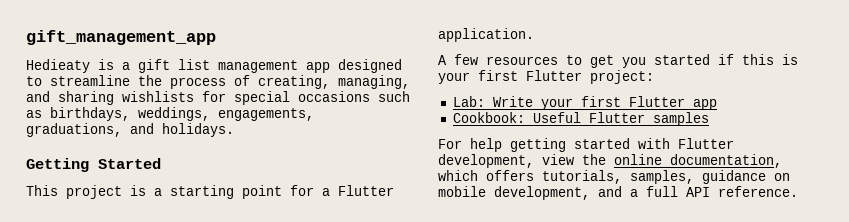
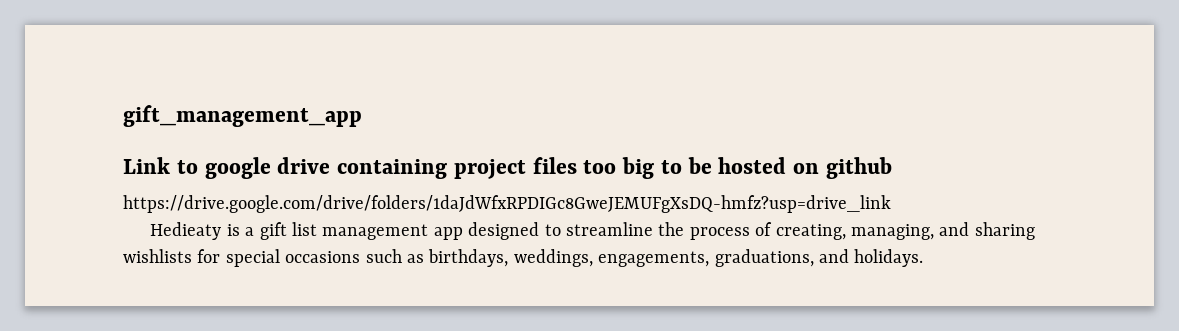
(216, 37) none -> [123,157,892,179] [123,195,891,213] // Link to google drive containing project files too big to be hosted on github // https://drive.google.com/drive/folders/1daJdWfxRPDIGc8GweJEMUFgXsDQ-hmfz?usp=drive_link
[26,158,161,172] [26,185,394,199] [438,28,534,42] [438,54,798,68] [438,70,654,84] [452,96,717,110] [452,112,709,126] [438,138,734,152] [438,154,782,168] [438,170,790,184] [438,186,798,200] // Getting Started // This project is a starting point for a Flutter application. // A few resources to get you started if this is your first Flutter project: // Lab: Write your first Flutter app // Cookbook: Useful Flutter samples // For help getting started with Flutter development, view the online documentation, which offers tutorials, samples, guidance on mobile development, and a full API reference. -> (924, 258) none

